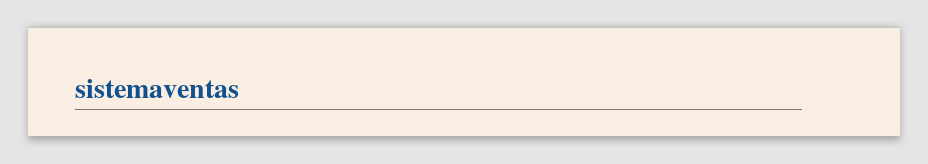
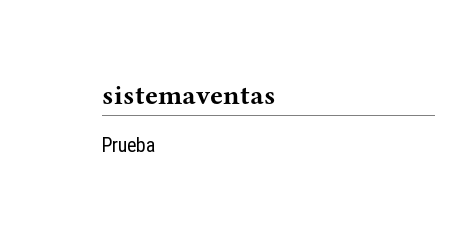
(239, 88) none -> [102,137,155,152] // Prueba

